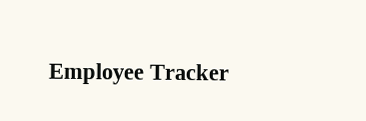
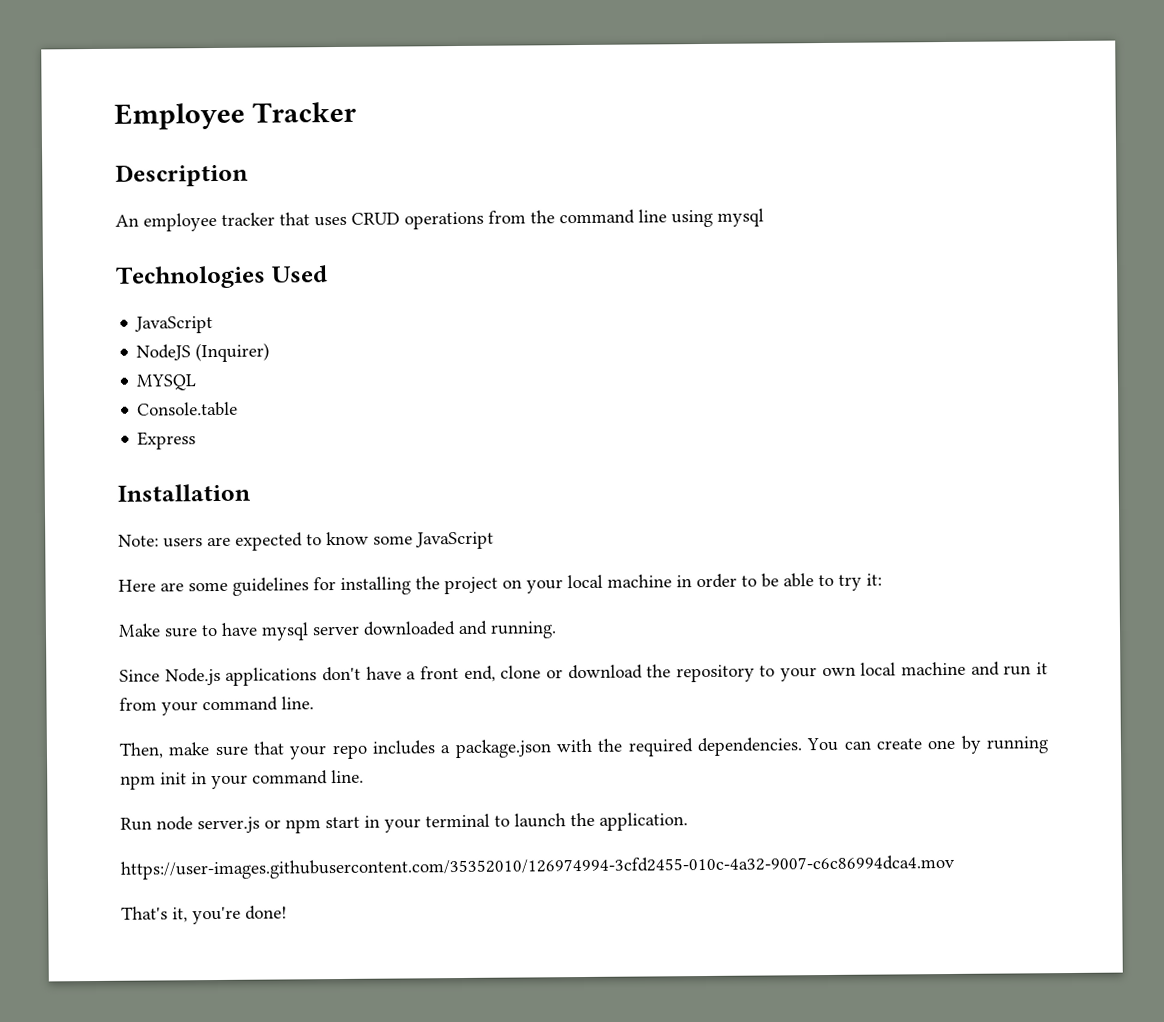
(230, 72) none -> [115,163,249,187] [115,208,764,232] [115,265,328,289] [134,316,214,334] [136,342,271,363] [136,374,197,391] [137,401,239,417] [137,431,197,450] [117,483,251,502] [118,531,494,551] [118,573,882,596] [118,620,557,641] [119,661,1048,686] [119,696,314,716] [119,735,1049,760] [120,769,364,790] [120,812,688,834] [120,854,955,880] [121,905,287,925] // Description // An employee tracker that uses CRUD operations from the command line using mysql // Technologies Used // JavaScript // NodeJS (Inquirer) // MYSQL // Console.table // Express // Installation // Note: users are expected to know some JavaScript // Here are some guidelines for installing the project on your local machine in order to be able to try it: // Make sure to have mysql server downloaded and running. // Since Node.js applications don't have a front end, clone or download the repository to your own local machine and run it from your command line. // Then, make sure that your repo includes a package.json with the required dependencies. You can create one by running npm init in your command line. // Run node server.js or npm start in your terminal to launch the application. // https://user-images.githubusercontent.com/35352010/126974994-3cfd2455-010c-4a32-9007-c6c86994dca4.mov // That's it, you're done!

